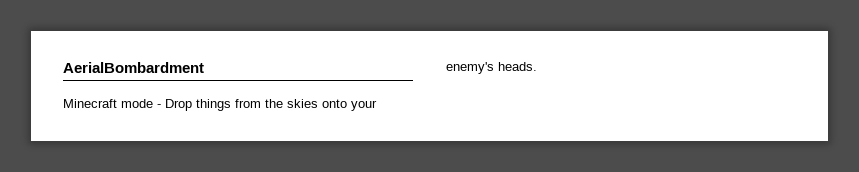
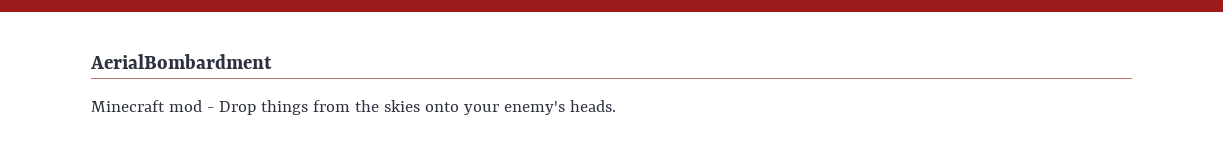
[121,99,153,108] mode -> [168,100,202,112] mod

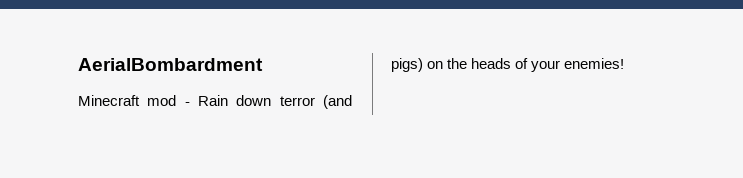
[218,100,616,115] Drop things from the skies onto your enemy's heads. -> [198,95,353,109] [391,58,625,72] Rain down terror (and pigs) on the heads of your enemies!

